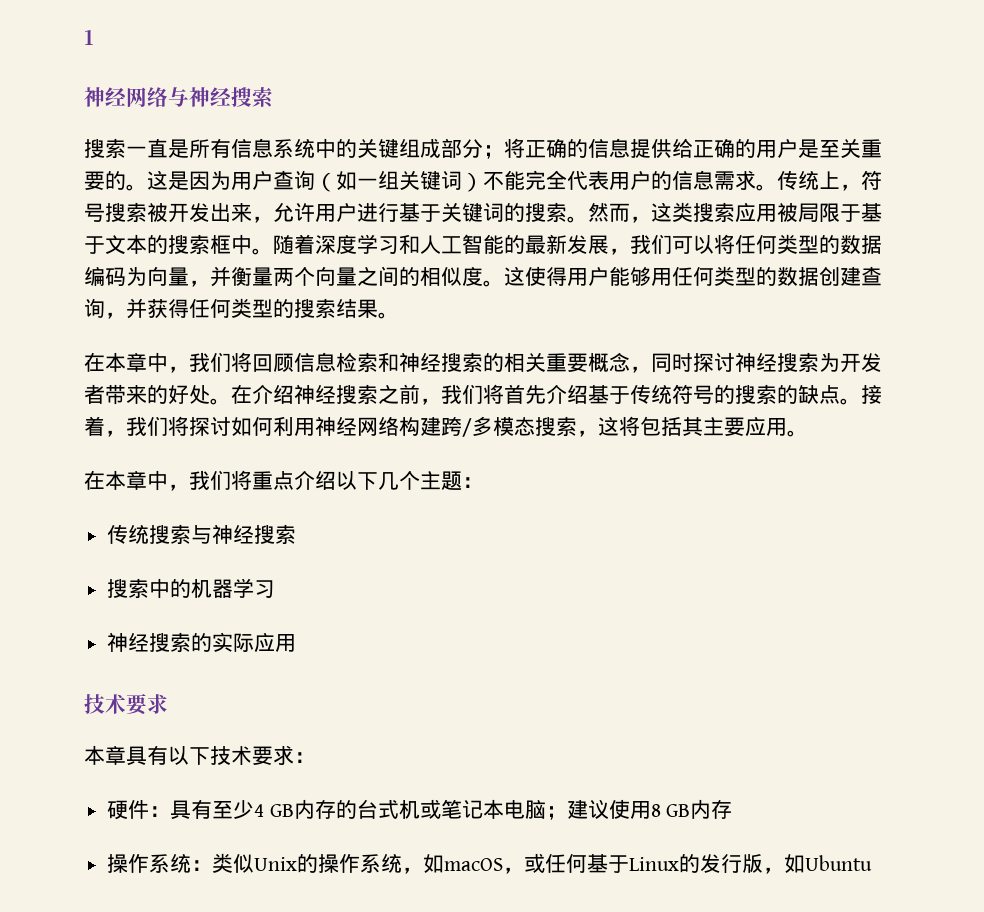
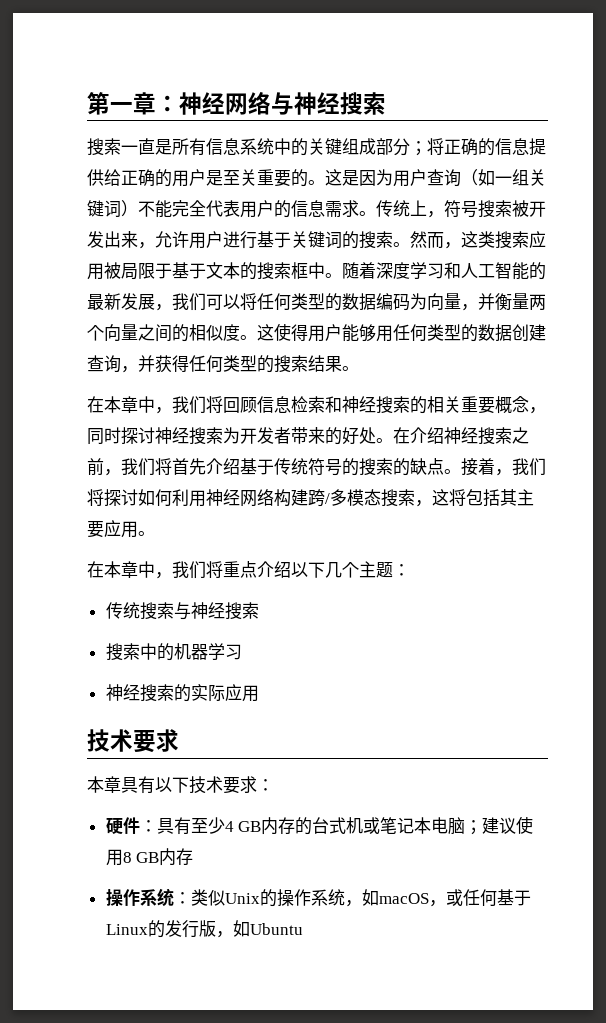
[84,30,94,45] 1 // -> [87,92,179,115] 第一章：

